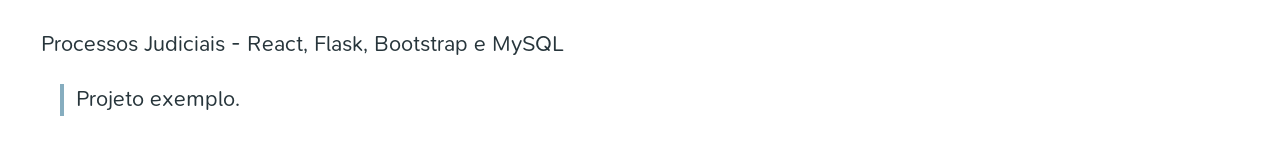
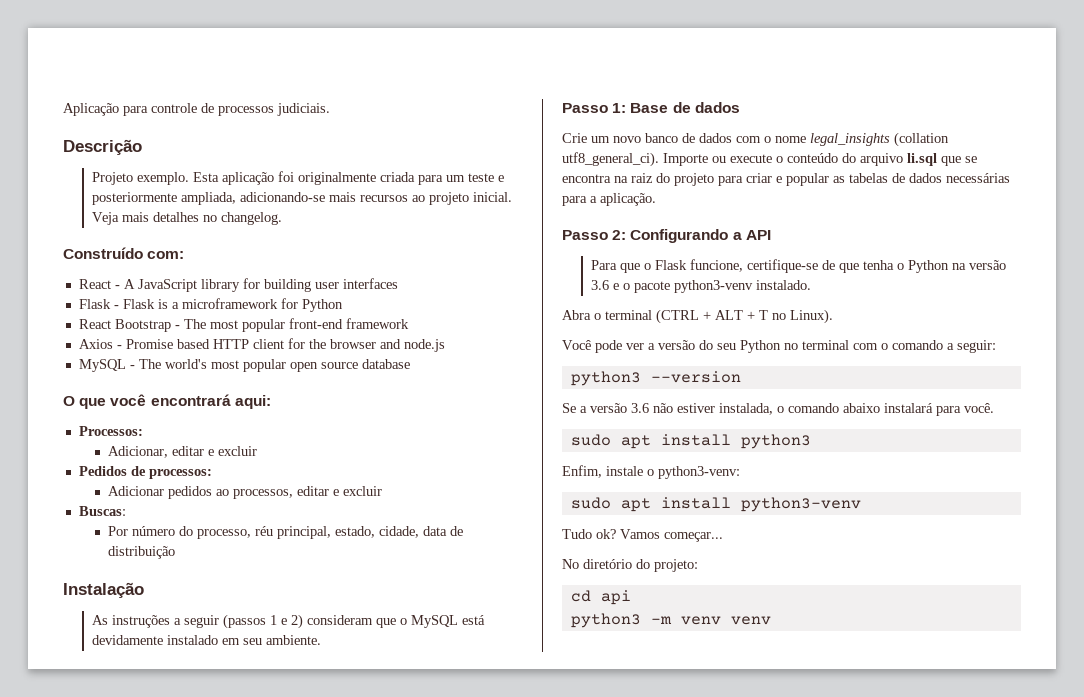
[41,36,564,56] [75,91,240,111] Processos Judiciais - React, Flask, Bootstrap e MySQL // Projeto exemplo. -> [63,103,330,116] [63,139,142,155] [91,171,504,185] [91,192,512,205] [91,212,282,225] [63,247,185,259] [78,278,398,292] [78,298,343,312] [78,318,409,332] [78,338,445,352] [78,359,410,372] [63,394,271,409] [78,426,143,436] [107,446,257,458] [78,466,212,479] [107,486,382,499] [78,506,126,516] [107,526,463,539] [107,546,175,559] [63,582,144,598] [91,614,485,629] [91,635,321,645] [562,102,740,113] [562,132,949,147] [562,152,977,167] [562,173,1010,186] [562,193,656,206] [562,229,771,243] [590,259,1006,273] [590,280,811,293] [562,309,833,324] [562,340,996,353] [570,371,741,386] [562,403,994,416] [570,434,811,449] [562,465,740,479] [570,497,861,512] [562,529,723,542] [562,559,698,572] [570,590,631,605] [570,613,771,628] Aplicação para controle de processos judiciais. // Descrição // Projeto exemplo. Esta aplicação foi originalmente criada para um teste e posteriormente ampliada, adicionando-se mais recursos ao projeto inicial. Veja mais detalhes no changelog. // Construído com: // React - A JavaScript library for building user interfaces // Flask - Flask is a microframework for Python // React Bootstrap - The most popular front-end framework // Axios - Promise based HTTP client for the browser and node.js // MySQL - The world's most popular open source database // O que você encontrará aqui: // Processos: // Adicionar, editar e excluir // Pedidos de processos: // Adicionar pedidos ao processos, editar e excluir // Buscas: // Por número do processo, réu principal, estado, cidade, data de distribuição // Instalação // As instruções a seguir (passos 1 e 2) consideram que o MySQL está devidamente instalado em seu ambiente. // Passo 1: Base de dados // Crie um novo banco de dados com o nome legal_insights (collation utf8_general_ci). Importe ou execute o conteúdo do arquivo li.sql que se encontra na raiz do projeto para criar e popular as tabelas de dados necessárias para a aplicação. // Passo 2: Configurando a API // Para que o Flask funcione, certifique-se de que tenha o Python na versão 3.6 e o pacote python3-venv instalado. // Abra o terminal (CTRL + ALT + T no Linux). // Você pode ver a versão do seu Python no terminal com o comando a seguir: // python3 --version // Se a versão 3.6 não estiver instalada, o comando abaixo instalará para você. // sudo apt install python3 // Enfim, instale o python3-venv: // sudo apt install python3-venv // Tudo ok? Vamos começar... // No diretório do projeto: // cd api // python3 -m venv venv

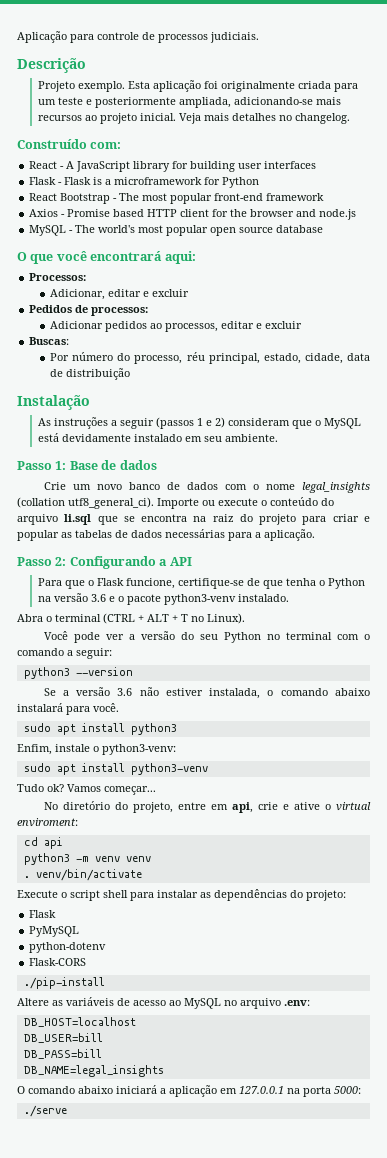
[654,559,698,572] projeto: -> [132,802,371,813] [17,818,78,827] projeto, entre em api, crie e ative o virtual enviroment:
(771, 620) none -> [23,869,142,881] [17,889,346,901] [29,910,57,918] [29,926,80,937] [29,942,107,953] [29,958,87,966] [23,977,105,989] [17,997,310,1009] [23,1017,136,1027] [23,1033,103,1043] [23,1049,102,1059] [23,1065,164,1077] [17,1085,361,1097] [23,1105,67,1117] // . venv/bin/activate // Execute o script shell para instalar as dependências do projeto: // Flask // PyMySQL // python-dotenv // Flask-CORS // ./pip-install // Altere as variáveis de acesso ao MySQL no arquivo .env: // DB_HOST=localhost // DB_USER=bill // DB_PASS=bill // DB_NAME=legal_insights // O comando abaixo iniciará a aplicação em 127.0.0.1 na porta 5000: // ./serve

